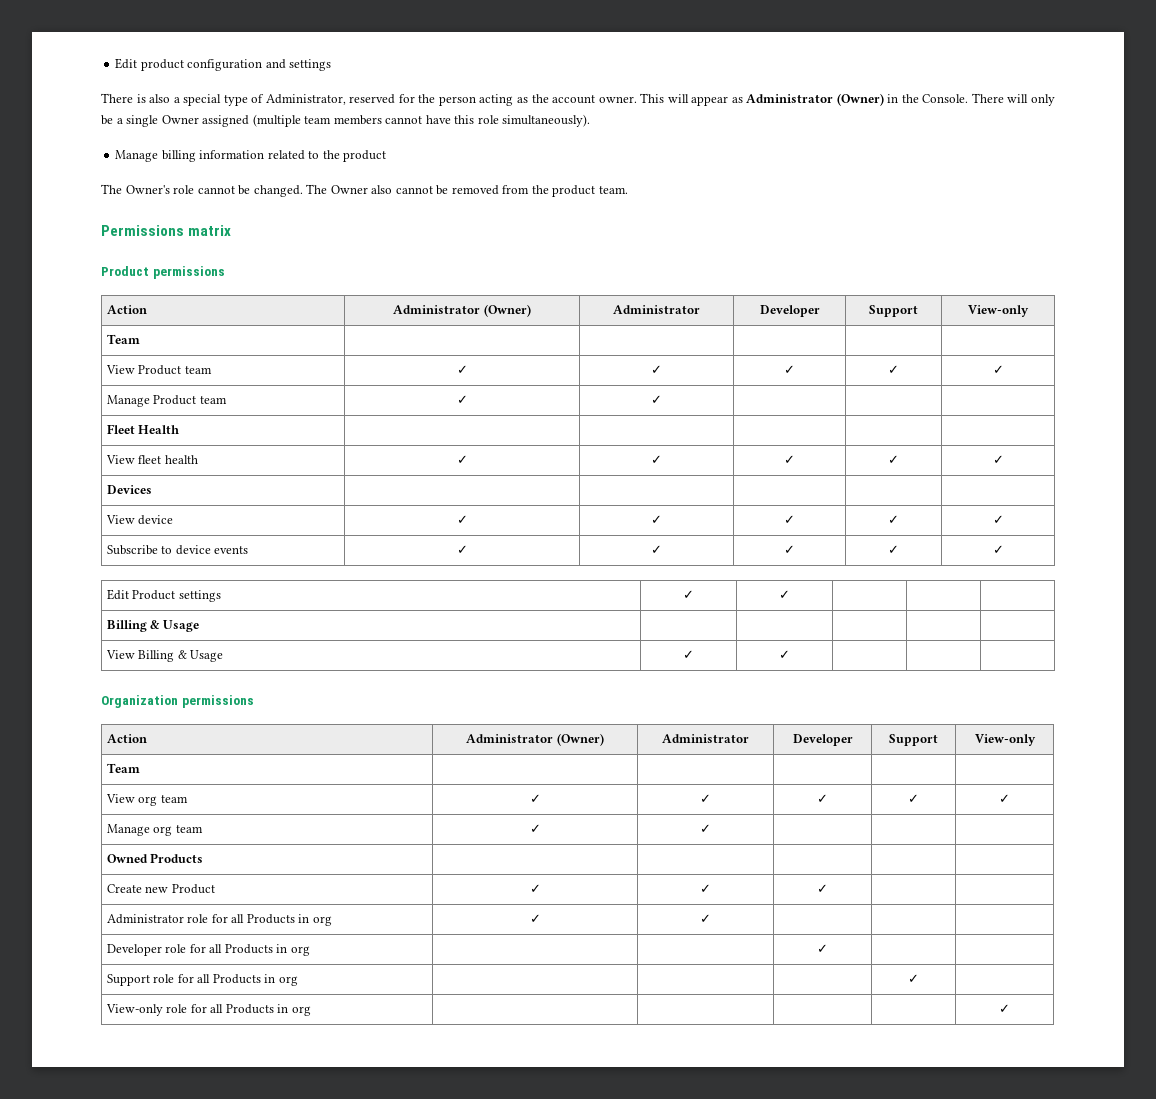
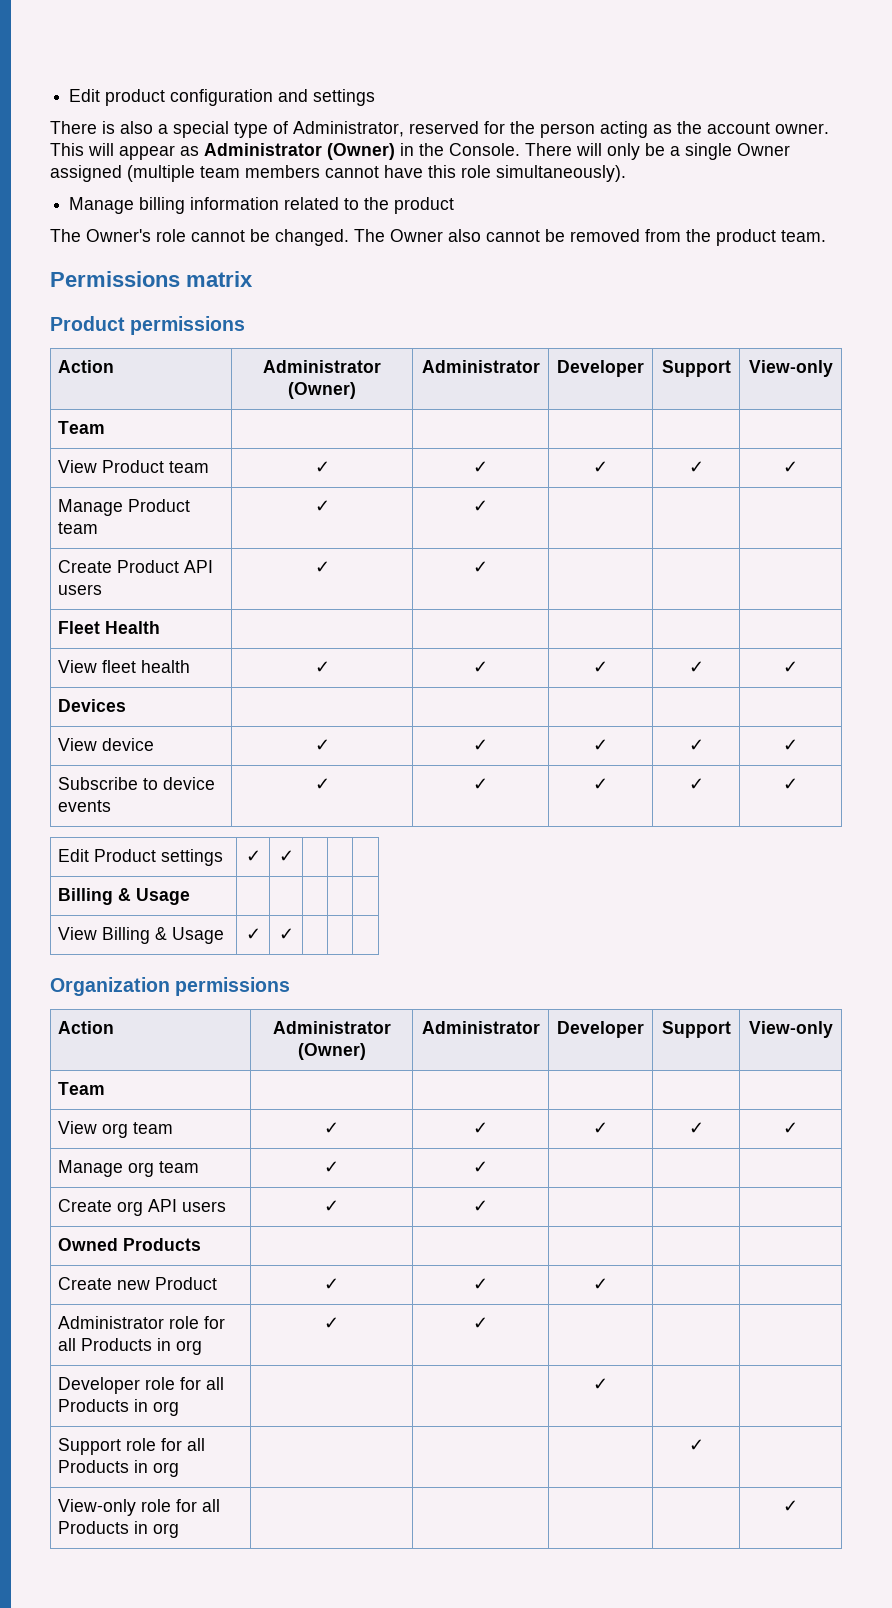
(662, 399) none -> [58,560,214,573] [58,584,103,595] [314,561,330,573] [473,561,488,573] // Create Product API users | ✓ | ✓ | | |
(711, 828) none -> [58,1199,227,1216] [324,1200,339,1212] [473,1200,488,1212] // Create org API users | ✓ | ✓ | | |

